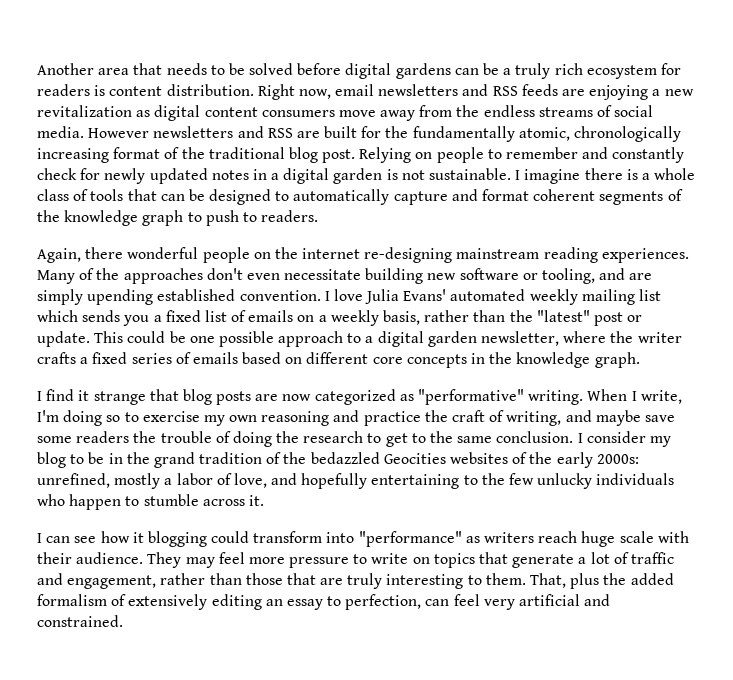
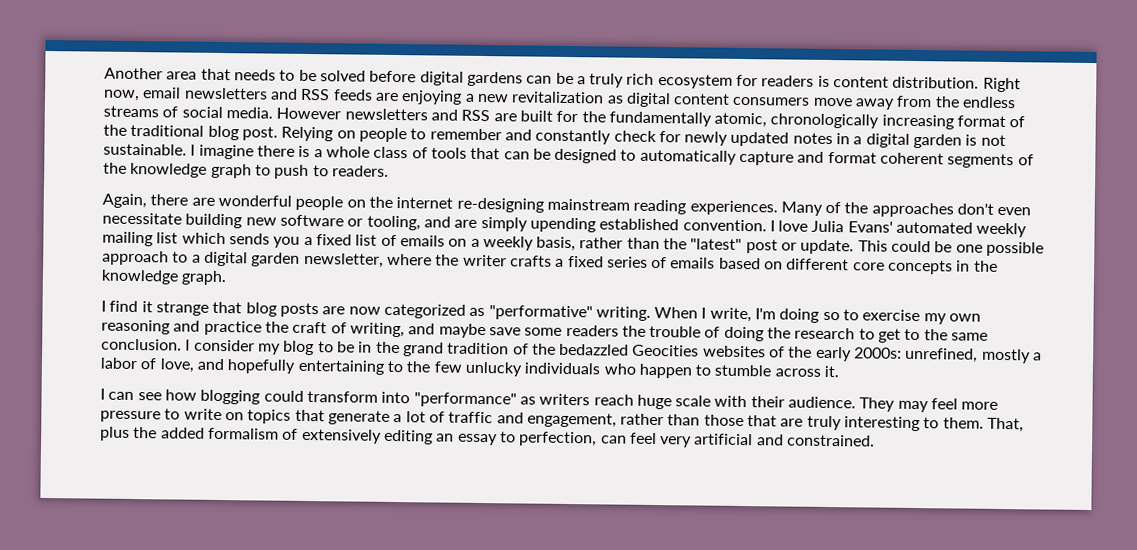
(124, 253) none -> [191,197,215,206] are
[132,532,144,543] it -> (197, 395) none

